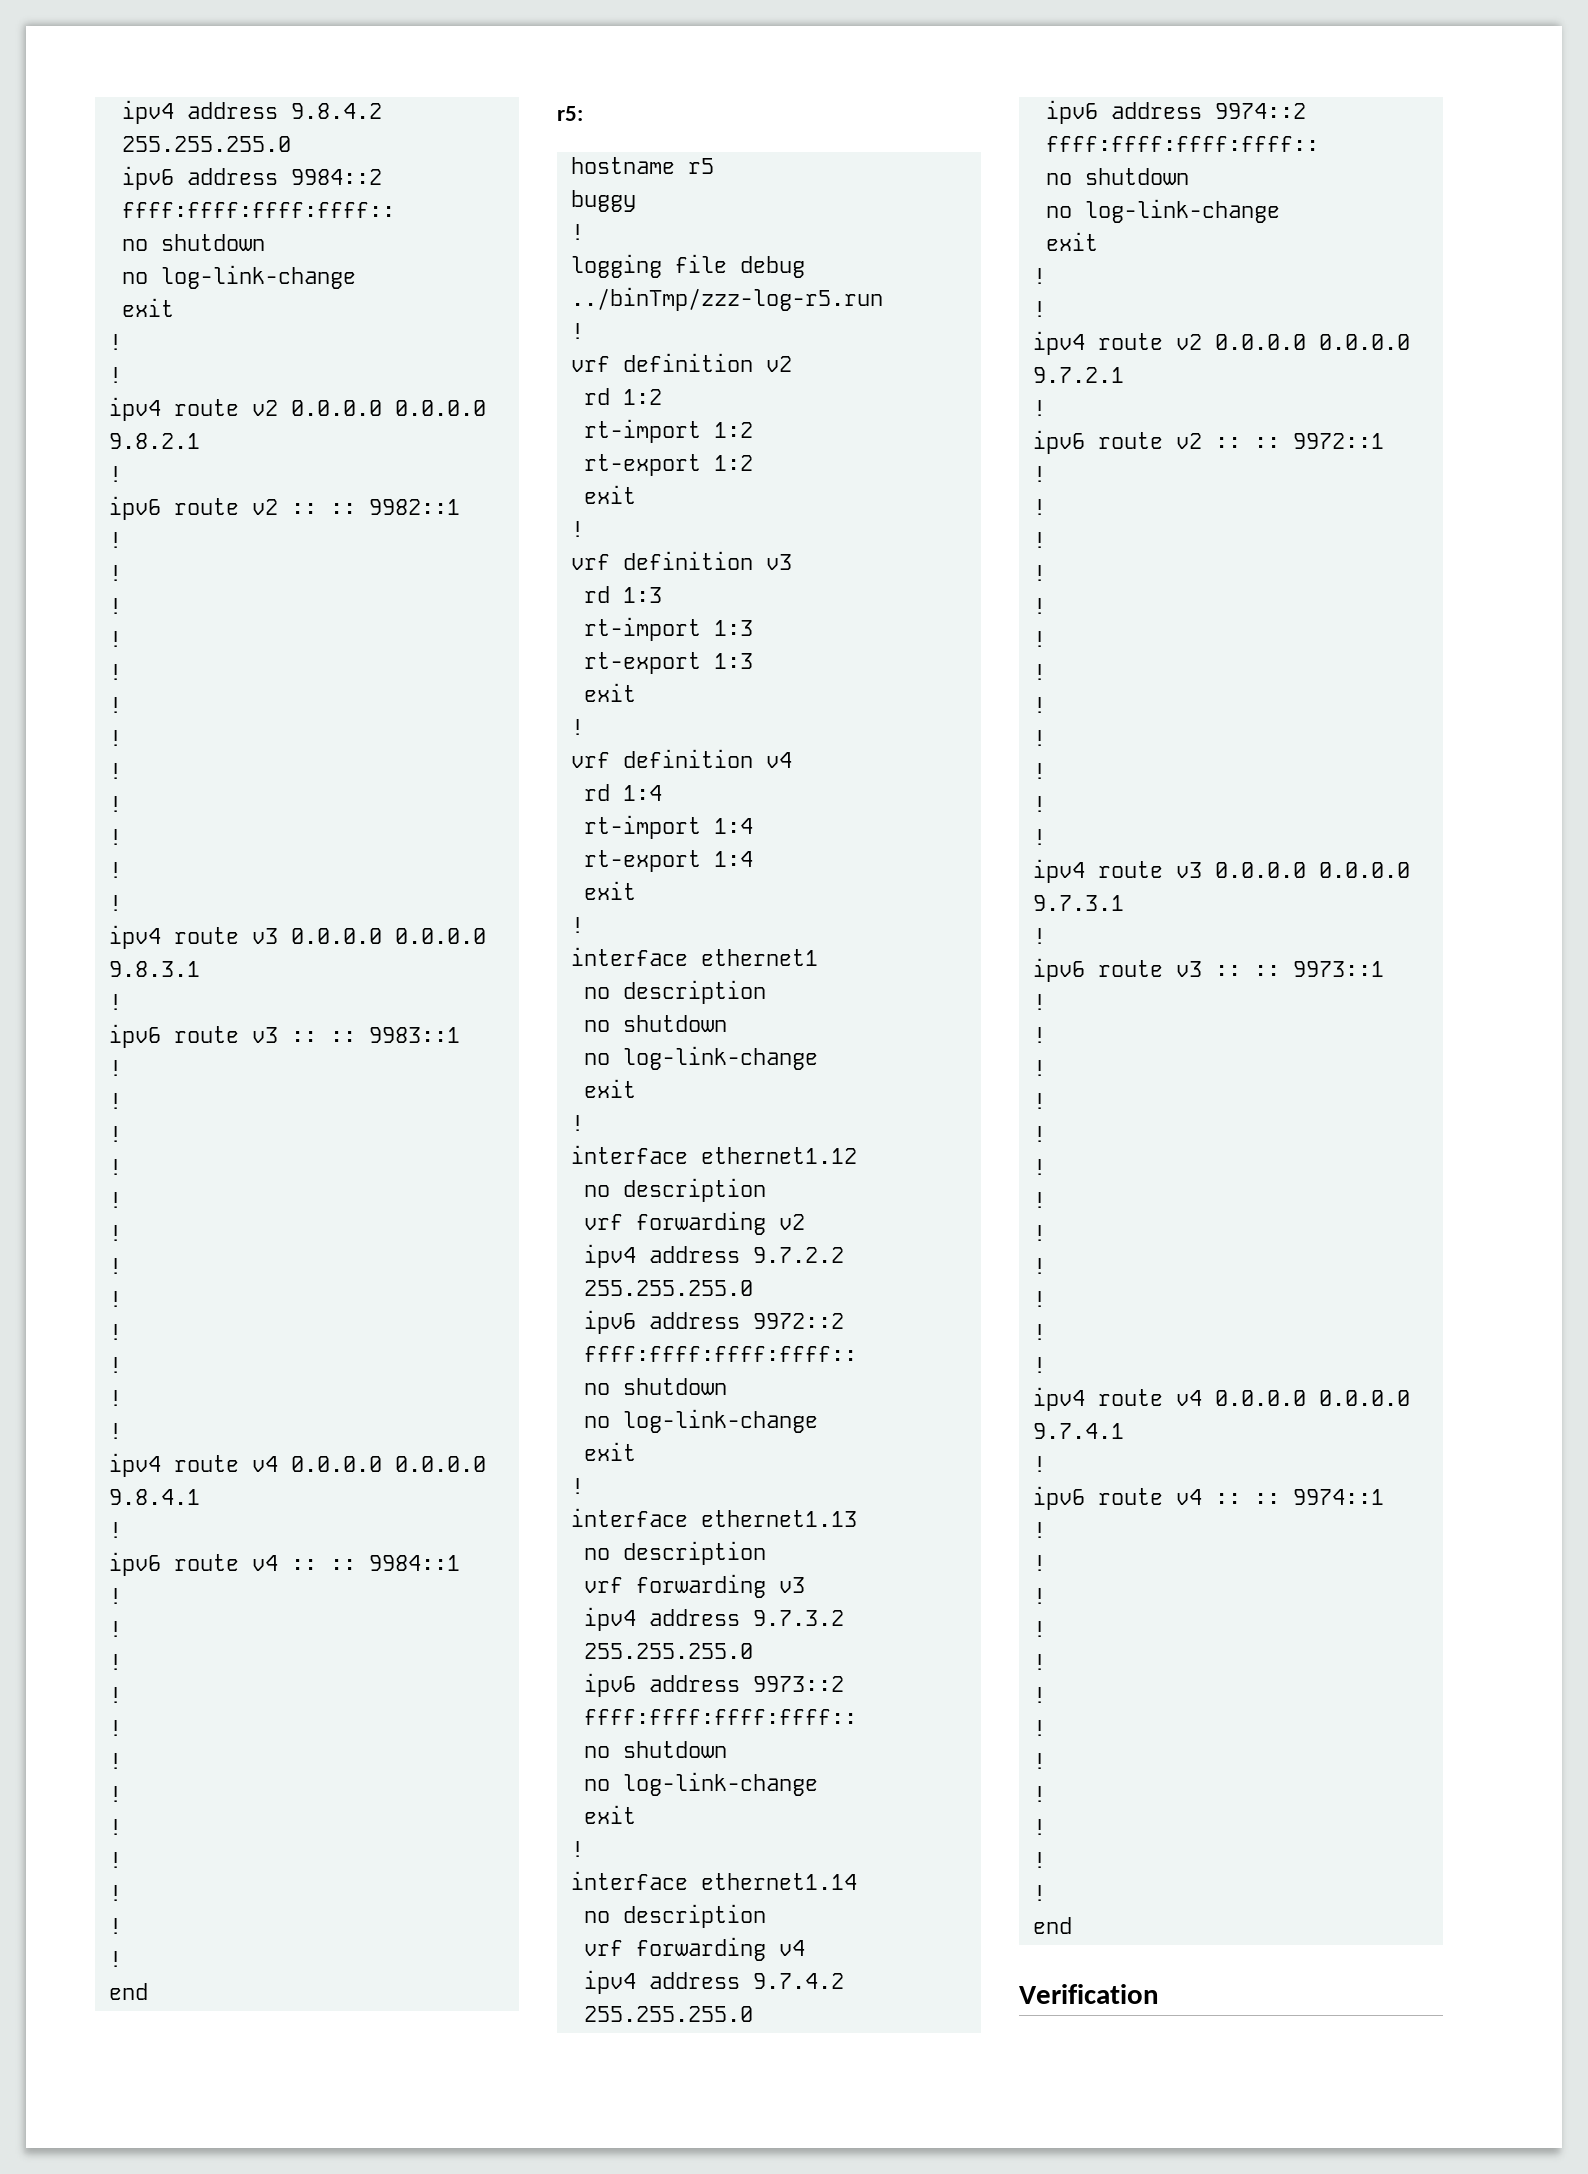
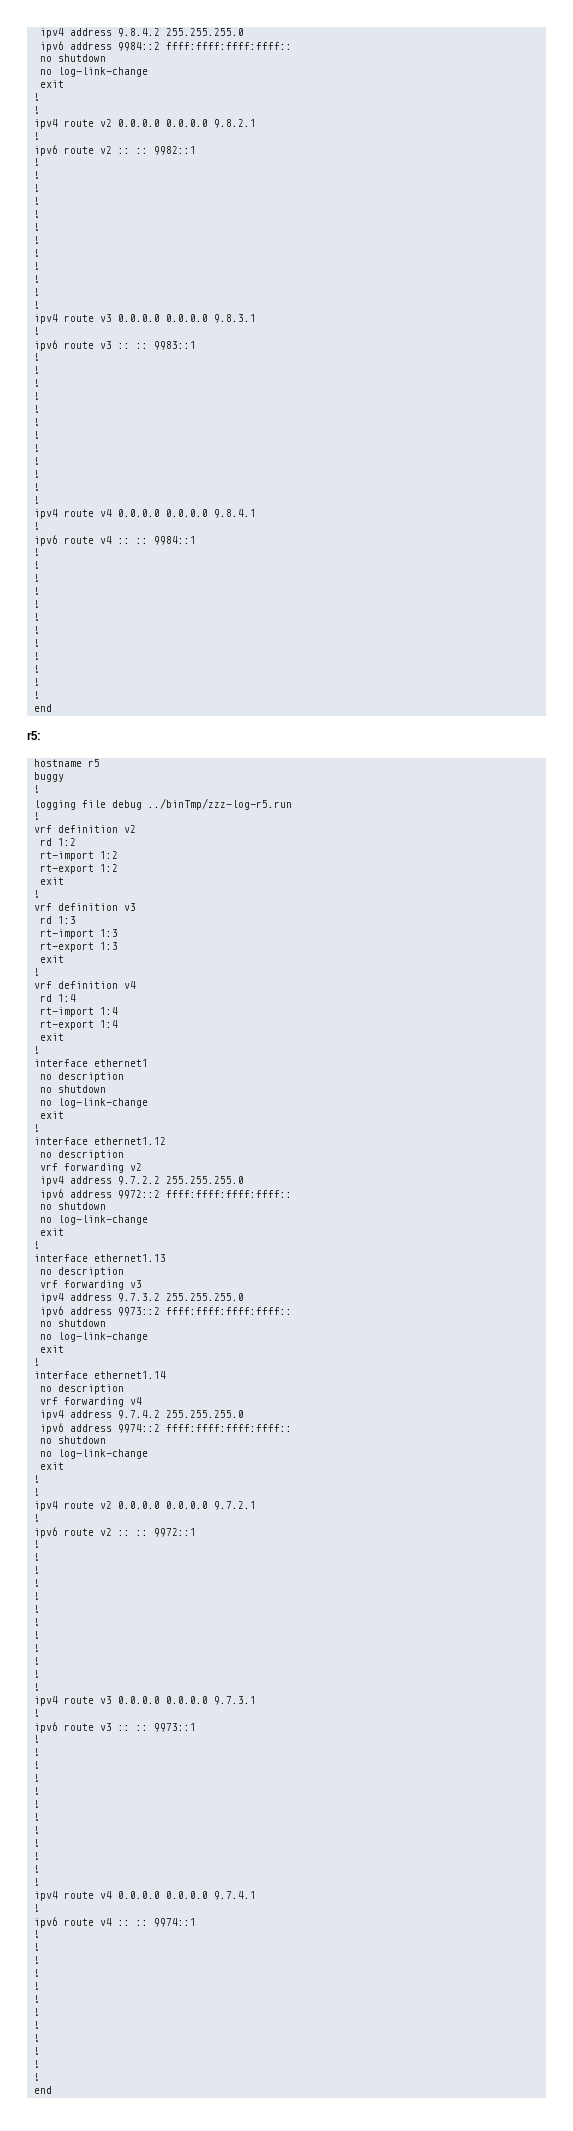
[1019,1984,1159,2004] // Verification -> (52, 2090) none

